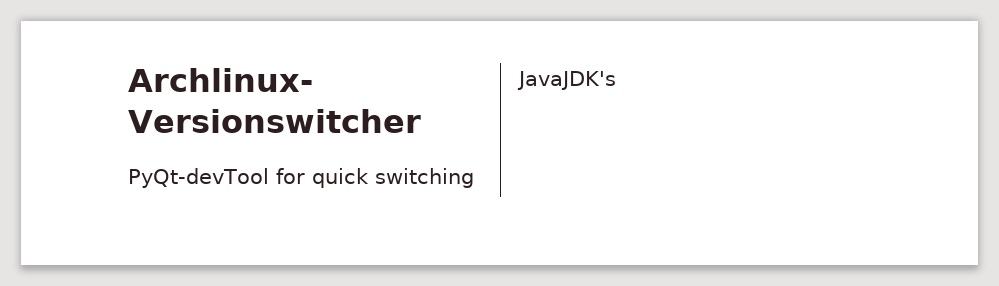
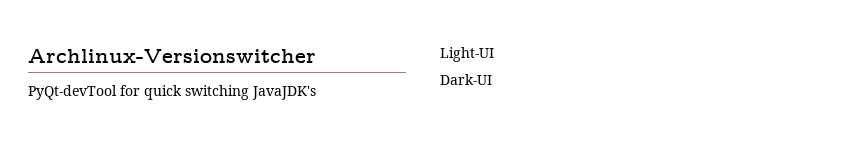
(616, 80) none -> [440,47,494,62] [440,74,492,85] // Light-UI // Dark-UI

